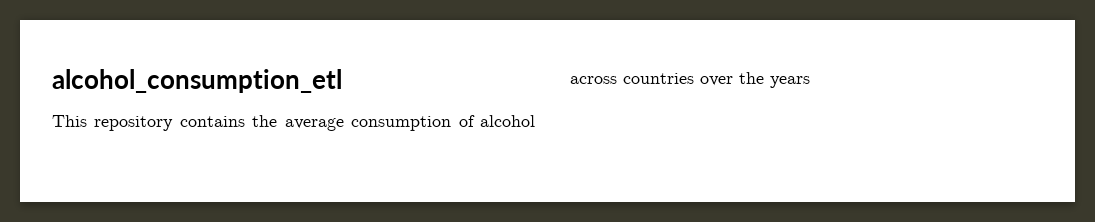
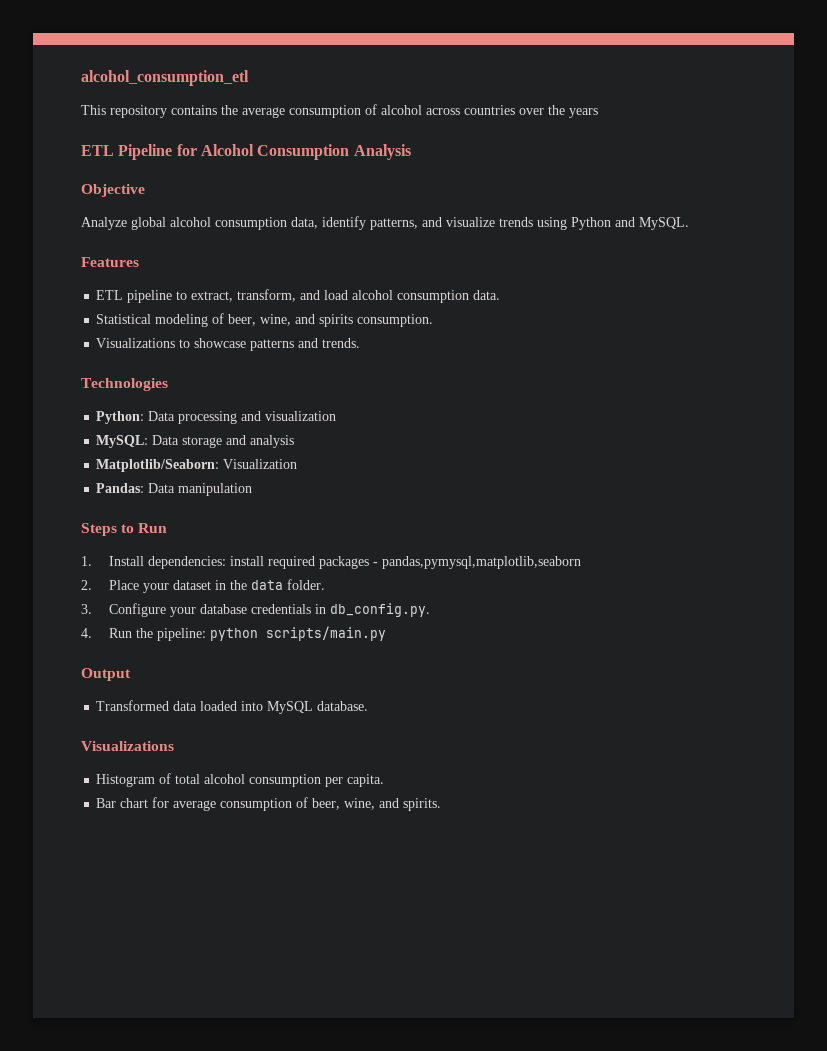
(810, 82) none -> [81,144,411,160] [81,184,145,197] [81,216,689,230] [81,257,139,267] [96,289,501,303] [96,313,434,327] [96,338,361,351] [81,378,168,391] [96,411,337,424] [96,435,295,448] [96,459,298,472] [96,483,253,496] [81,523,168,536] [81,556,581,569] [81,579,325,593] [81,603,430,617] [81,626,386,641] [81,668,131,681] [96,700,369,714] [81,741,174,751] [96,773,385,787] [96,797,442,811] // ETL Pipeline for Alcohol Consumption Analysis // Objective // Analyze global alcohol consumption data, identify patterns, and visualize trends using Python and MySQL. // Features // ETL pipeline to extract, transform, and load alcohol consumption data. // Statistical modeling of beer, wine, and spirits consumption. // Visualizations to showcase patterns and trends. // Technologies // Python: Data processing and visualization // MySQL: Data storage and analysis // Matplotlib/Seaborn: Visualization // Pandas: Data manipulation // Steps to Run // 1. Install dependencies: install required packages - pandas,pymysql,matplotlib,seaborn // 2. Place your dataset in the data folder. // 3. Configure your database credentials in db_config.py. // 4. Run the pipeline: python scripts/main.py // Output // Transformed data loaded into MySQL database. // Visualizations // Histogram of total alcohol consumption per capita. // Bar chart for average consumption of beer, wine, and spirits.

